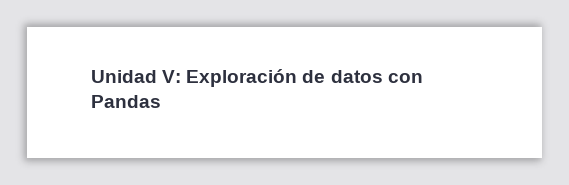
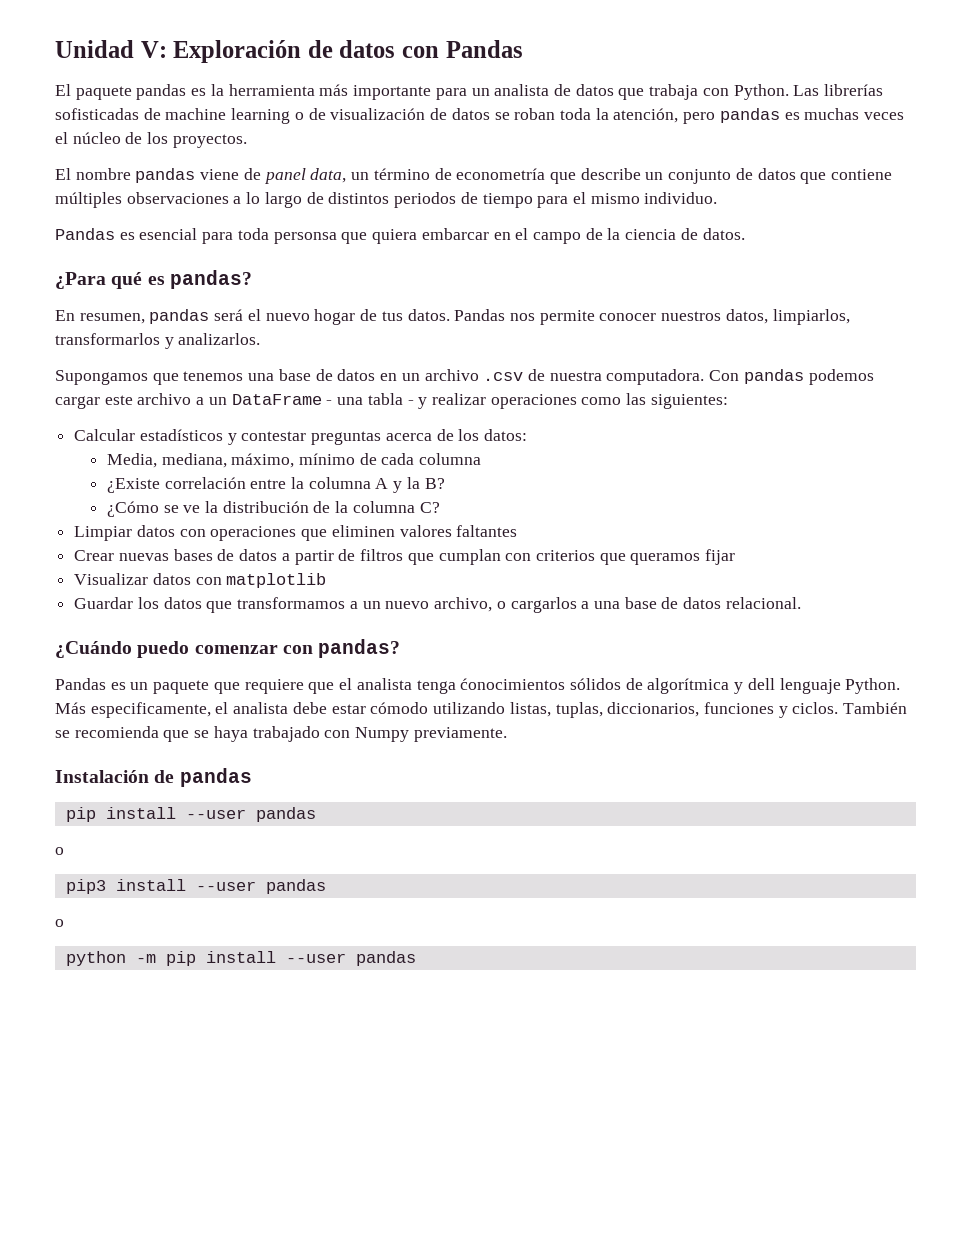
(161, 101) none -> [55,84,884,100] [55,108,905,124] [55,132,247,148] [55,168,893,184] [55,192,718,208] [55,228,745,244] [55,270,252,289] [55,309,850,325] [55,333,261,349] [55,369,874,385] [55,393,728,409] [74,429,528,445] [106,453,482,468] [106,477,445,493] [106,501,440,517] [74,525,518,541] [74,549,736,565] [74,573,327,588] [74,597,801,613] [55,639,401,658] [55,678,901,694] [55,702,908,718] [55,726,507,742] [55,768,252,787] [65,807,316,822] [55,847,64,855] [65,879,326,894] [55,919,64,927] [65,951,416,966] // El paquete pandas es la herramienta más importante para un analista de datos que trabaja con Python. Las librerías sofisticadas de machine learning o de visualización de datos se roban toda la atención, pero pandas es muchas veces el núcleo de los proyectos. // El nombre pandas viene de panel data, un término de econometría que describe un conjunto de datos que contiene múltiples observaciones a lo largo de distintos periodos de tiempo para el mismo individuo. // Pandas es esencial para toda personsa que quiera embarcar en el campo de la ciencia de datos. // ¿Para qué es pandas? // En resumen, pandas será el nuevo hogar de tus datos. Pandas nos permite conocer nuestros datos, limpiarlos, transformarlos y analizarlos. // Supongamos que tenemos una base de datos en un archivo .csv de nuestra computadora. Con pandas podemos cargar este archivo a un DataFrame - una tabla - y realizar operaciones como las siguientes: // Calcular estadísticos y contestar preguntas acerca de los datos: // Media, mediana, máximo, mínimo de cada columna // ¿Existe correlación entre la columna A y la B? // ¿Cómo se ve la distribución de la columna C? // Limpiar datos con operaciones que eliminen valores faltantes // Crear nuevas bases de datos a partir de filtros que cumplan con criterios que queramos fijar // Visualizar datos con matplotlib // Guardar los datos que transformamos a un nuevo archivo, o cargarlos a una base de datos relacional. // ¿Cuándo puedo comenzar con pandas? // Pandas es un paquete que requiere que el analista tenga ćonocimientos sólidos de algorítmica y dell lenguaje Python. Más especificamente, el analista debe estar cómodo utilizando listas, tuplas, diccionarios, funciones y ciclos. También se recomienda que se haya trabajado con Numpy previamente. // Instalación de pandas // pip install --user pandas // o // pip3 install --user pandas // o // python -m pip install --user pandas

